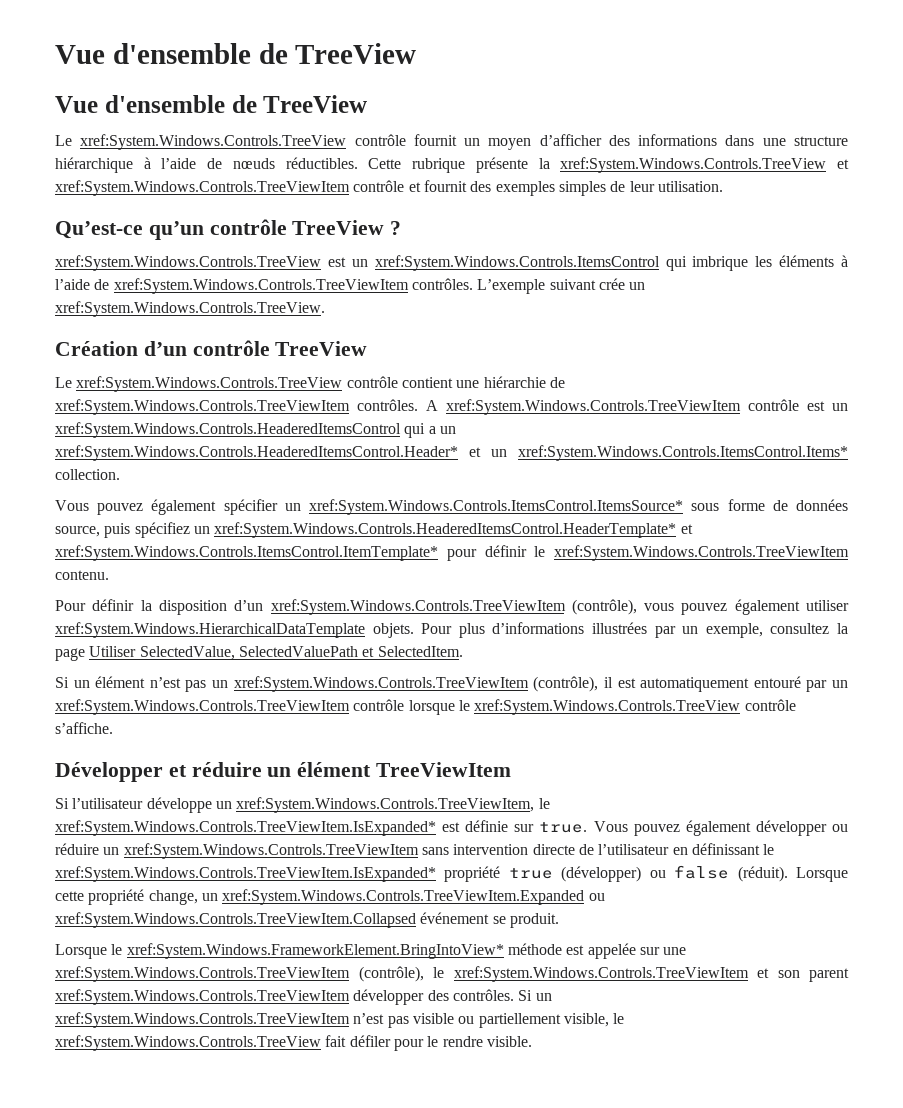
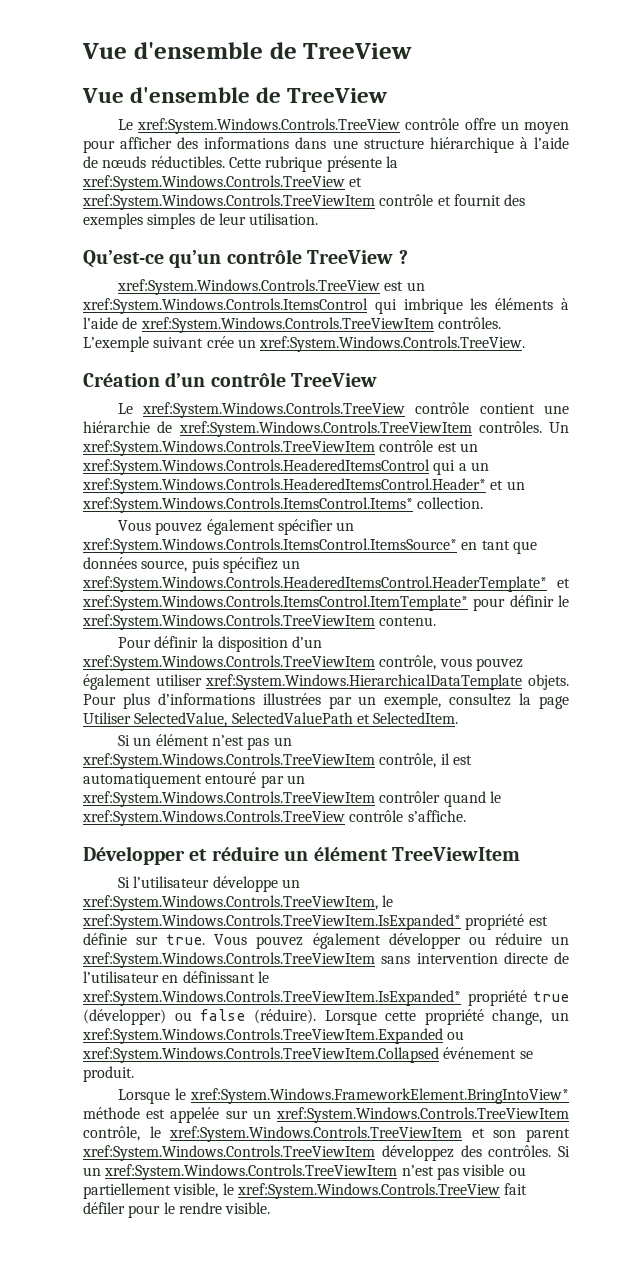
[413,134,457,146] fournit -> [464,118,496,130] offre
[539,134,602,146] d’afficher -> [83,137,173,153] pour afficher
[426,400,438,411] A -> [549,422,569,433] Un
[691,499,788,511] sous forme de -> [461,540,537,554] en tant que
[571,599,637,615] (contrôle), -> [379,655,437,670] contrôle,
[533,676,599,692] (contrôle), -> [379,753,437,768] contrôle,
[353,699,455,715] contrôle lorsque -> [379,791,486,807] contrôler quand
(436, 828) none -> [465,914,525,930] propriété
[737,866,788,882] (réduit). -> [253,1009,316,1024] (réduire).
[663,947,687,955] [55,966,424,982] une xref:System.Windows.Controls.TreeViewItem (contrôle), -> [252,1107,569,1123] [83,1126,140,1141] un xref:System.Windows.Controls.TreeViewItem contrôle,
[353,989,425,1005] développer -> [381,1145,454,1161] développez

